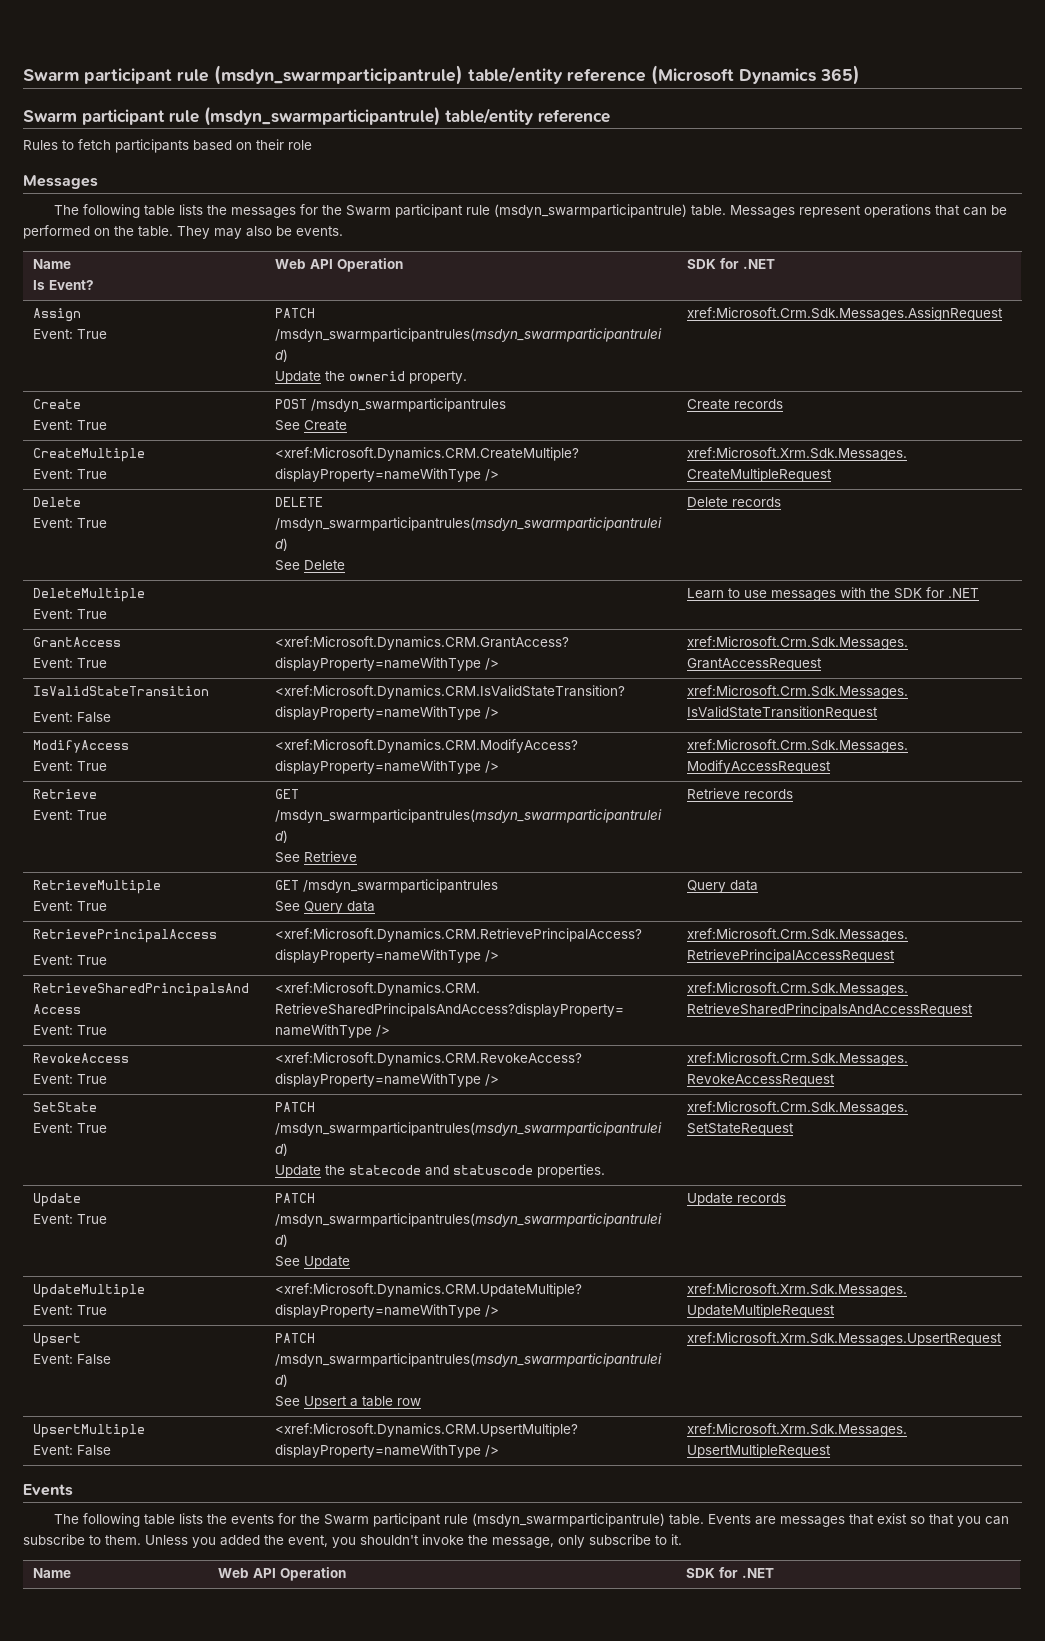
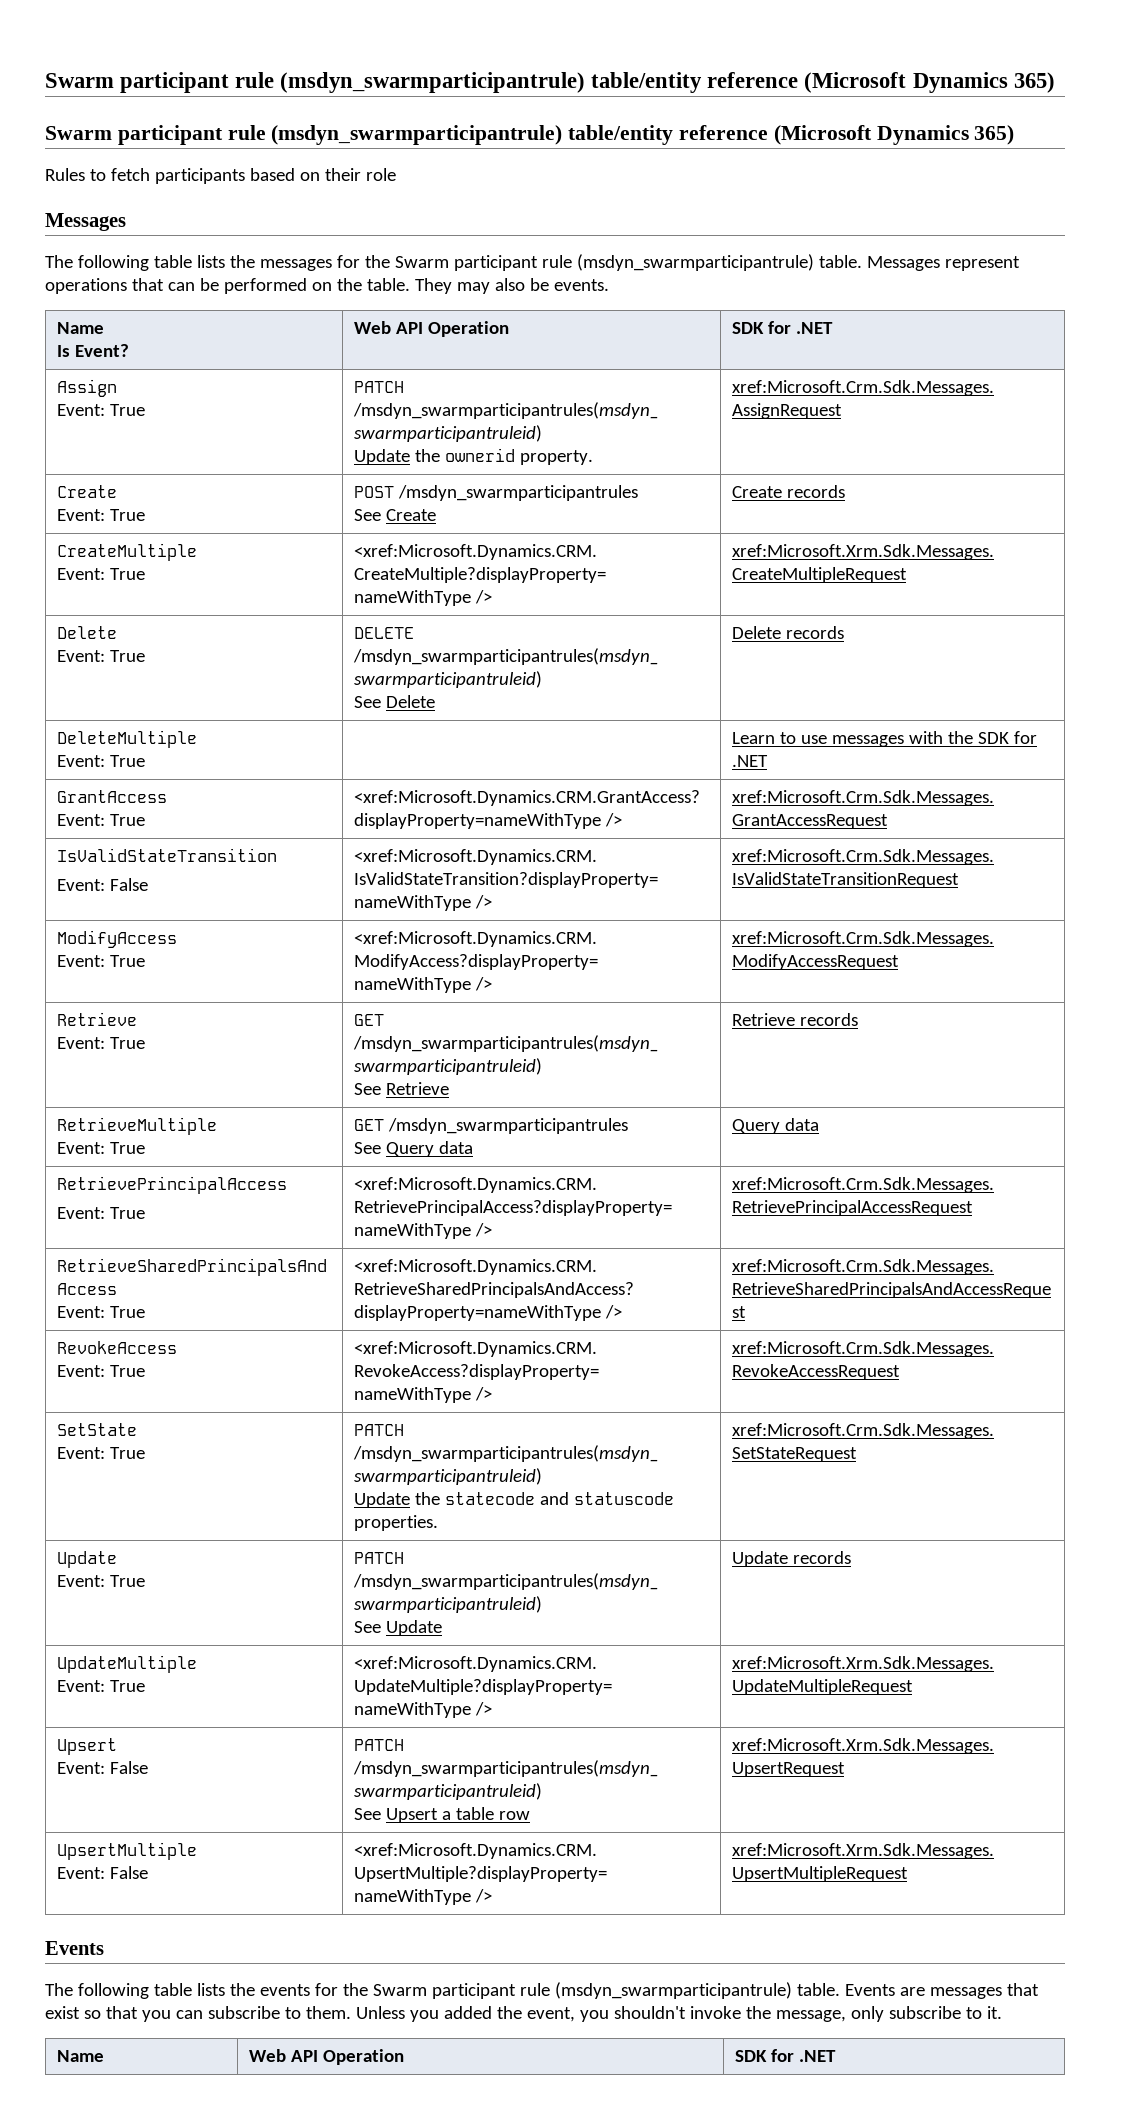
(610, 116) none -> [773,125,1015,145] (Microsoft Dynamics 365)

